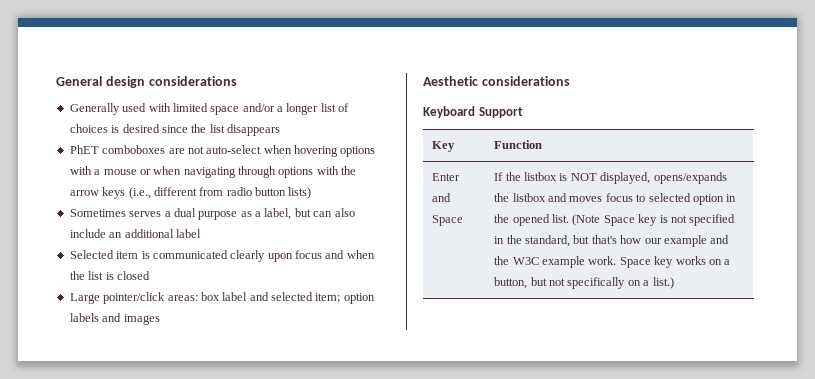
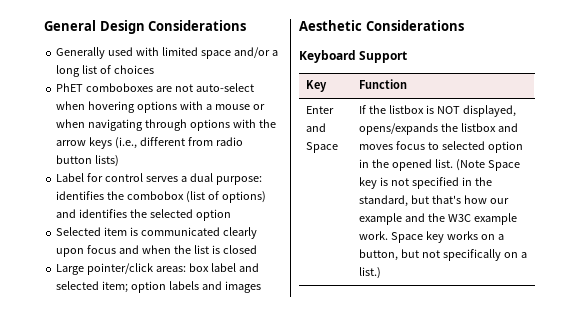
[105,76,237,88] design considerations -> [99,20,247,34] Design Considerations
[286,103,319,115] longer -> [56,65,81,77] long
[111,124,280,136] is desired since the list disappears -> (155, 69) none
[69,208,355,220] [69,229,201,238] Sometimes serves a dual purpose as a label, but can also include an additional label -> [56,173,262,185] [56,191,266,203] [56,209,231,221] Label for control serves a dual purpose: identifies the combobox (list of options) and identifies the selected option
[481,76,570,86] considerations -> [365,20,464,31] Considerations

